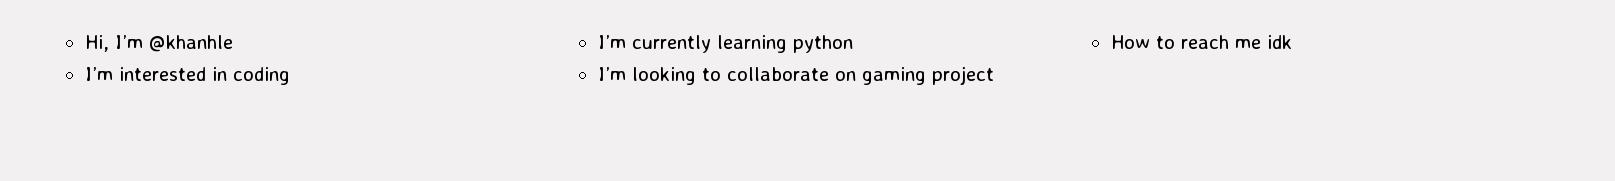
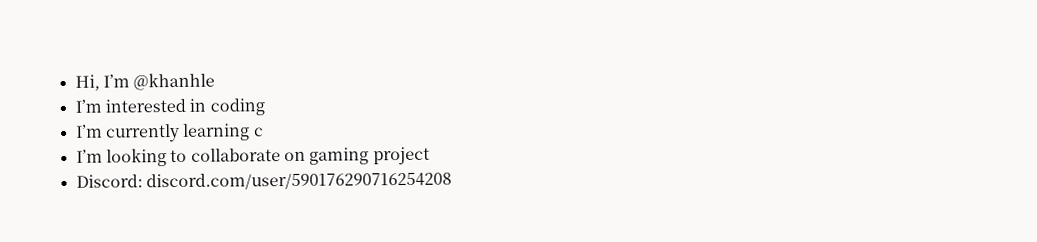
[792,35,853,53] python -> [253,127,264,137] c
[1110,35,1292,49] How to reach me idk -> [75,171,452,191] Discord: discord.com/user/590176290716254208

